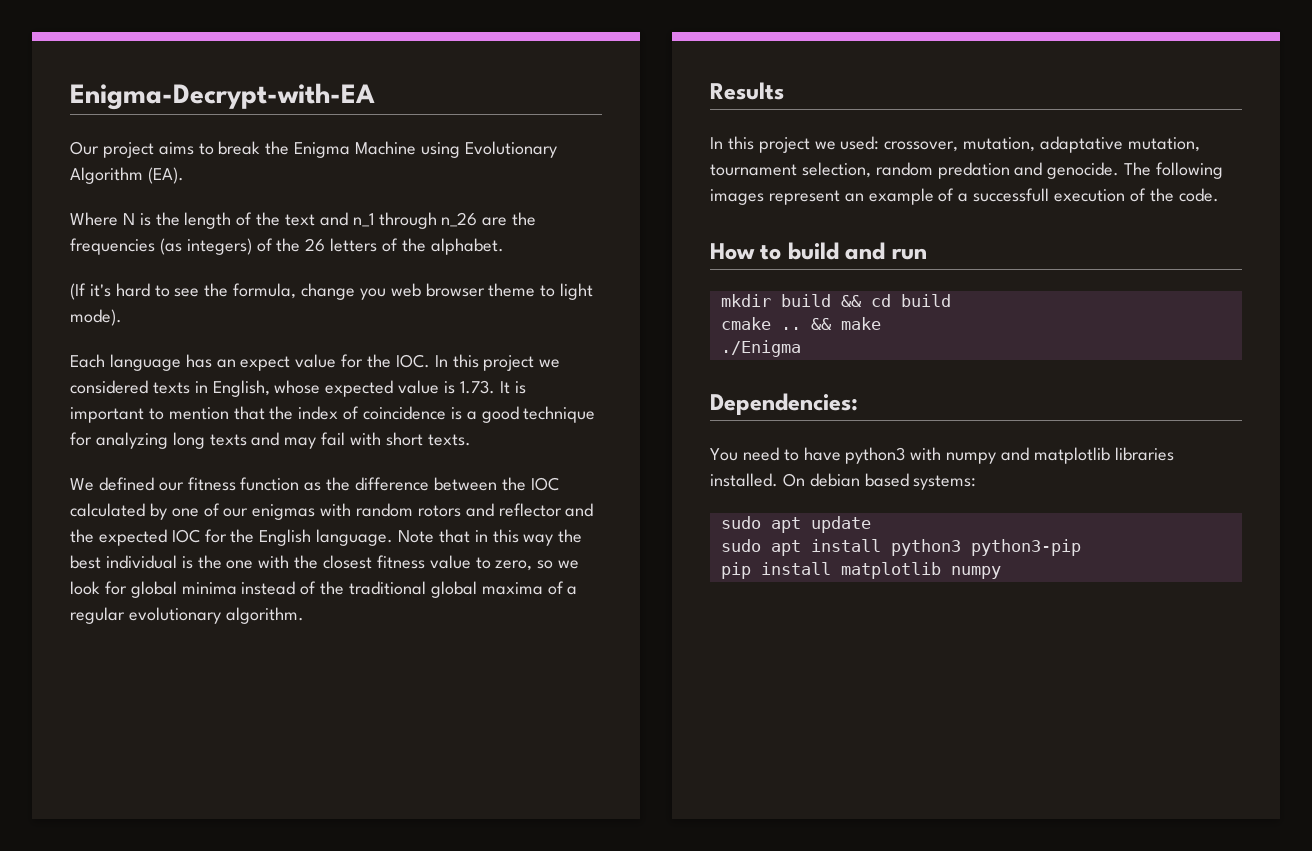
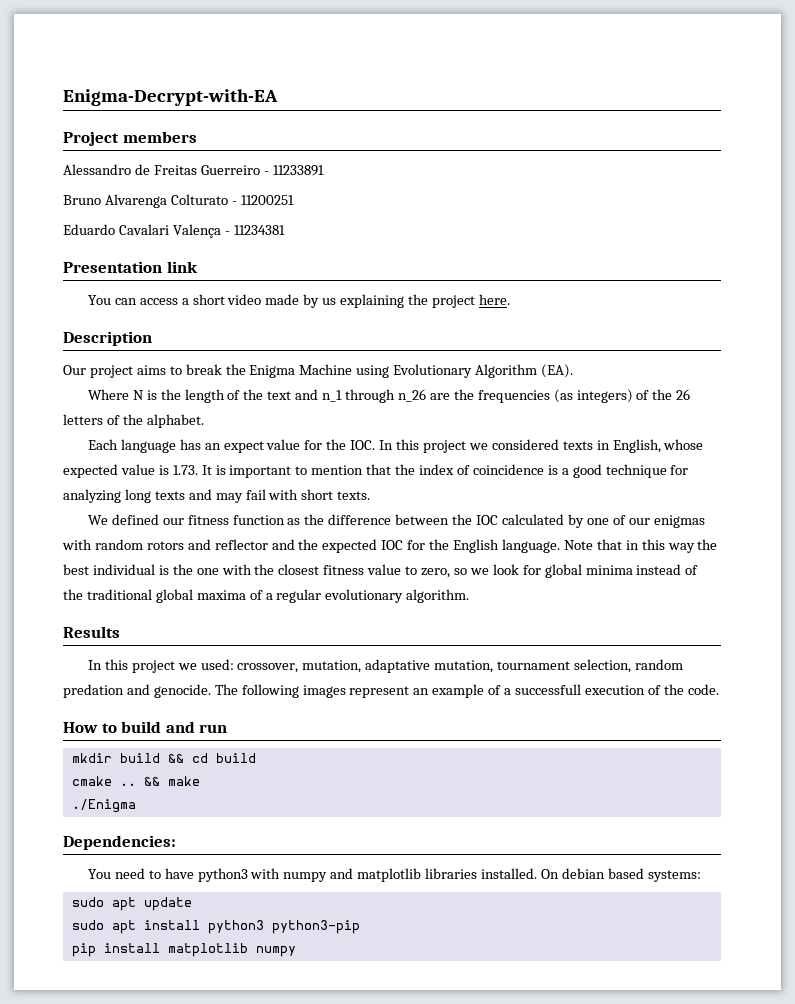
(375, 96) none -> [63,131,197,146] [63,164,324,176] [63,194,294,208] [63,224,285,238] [63,261,198,273] [87,294,510,308] [63,331,152,346] // Project members // Alessandro de Freitas Guerreiro - 11233891 // Bruno Alvarenga Colturato - 11200251 // Eduardo Cavalari Valença - 11234381 // Presentation link // You can access a short video made by us explaining the project here. // Description
[70,283,594,300] [70,309,122,326] // (If it's hard to see the formula, change you web browser theme to light mode). -> (204, 421) none

